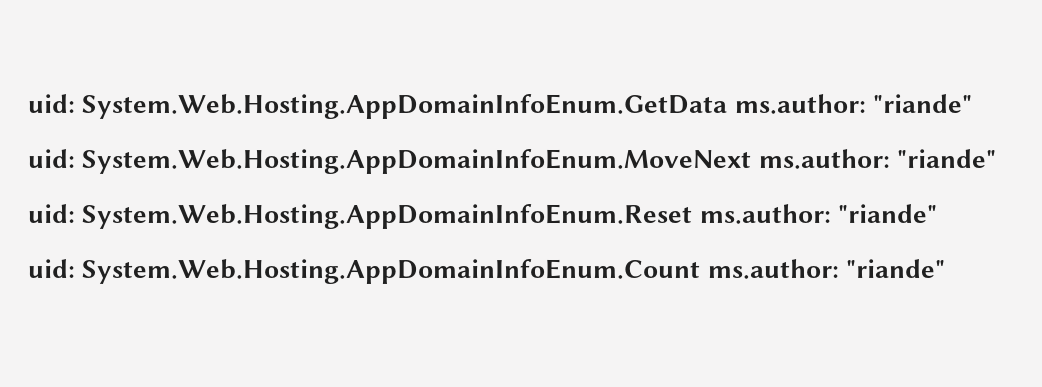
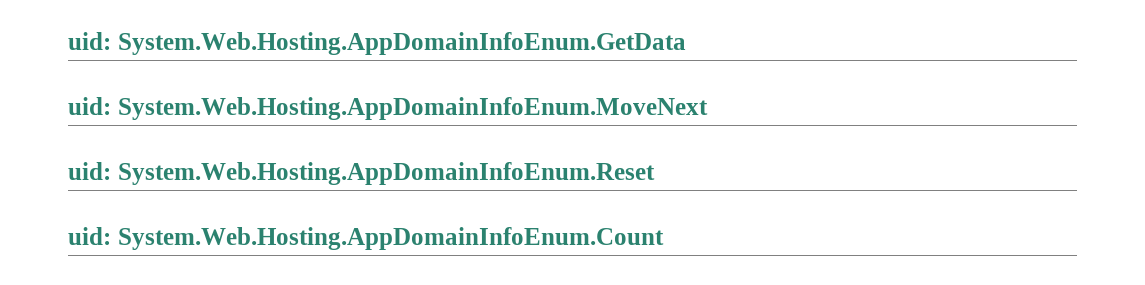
[734,94,972,114] ms.author: "riande" -> (686, 43) none
[758,149,996,169] ms.author: "riande" -> (708, 108) none
[699,204,937,224] ms.author: "riande" -> (655, 173) none
[707,259,945,279] ms.author: "riande" -> (664, 238) none

